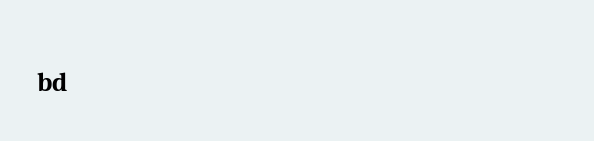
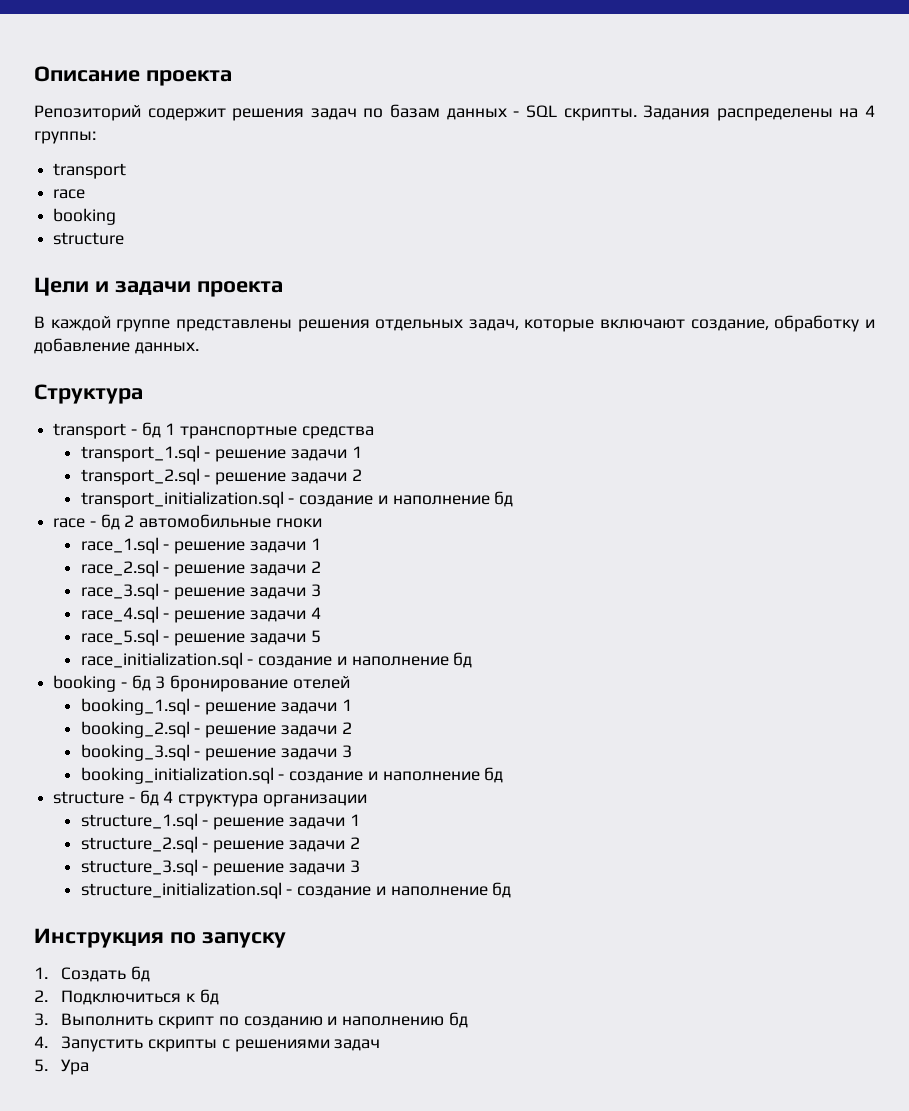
[37,72,67,91] bd -> [34,66,232,86] [34,104,876,121] [34,131,96,144] [53,163,127,179] [53,189,86,199] [53,208,117,225] [53,232,125,245] [34,277,283,297] [34,315,875,332] [34,338,199,354] [34,384,143,404] [53,422,374,439] [80,445,362,462] [80,468,362,485] [80,491,514,508] [53,514,322,530] [80,537,321,554] [80,560,321,577] [80,583,321,600] [80,606,321,623] [80,629,321,646] [80,652,473,669] [53,675,350,692] [80,698,352,715] [80,721,352,738] [80,744,352,761] [80,767,504,784] [53,790,367,807] [80,813,360,830] [80,836,360,853] [80,859,360,876] [80,882,512,899] [34,928,286,948] [34,966,151,982] [34,989,219,1005] [34,1012,468,1029] [34,1036,381,1052] [34,1059,90,1075] Описание проекта // Репозиторий содержит решения задач по базам данных - SQL скрипты. Задания распределены на 4 группы: // transport // race // booking // structure // Цели и задачи проекта // В каждой группе представлены решения отдельных задач, которые включают создание, обработку и добавление данных. // Структура // transport - бд 1 транспортные средства // transport_1.sql - решение задачи 1 // transport_2.sql - решение задачи 2 // transport_initialization.sql - создание и наполнение бд // race - бд 2 автомобильные гноки // race_1.sql - решение задачи 1 // race_2.sql - решение задачи 2 // race_3.sql - решение задачи 3 // race_4.sql - решение задачи 4 // race_5.sql - решение задачи 5 // race_initialization.sql - создание и наполнение бд // booking - бд 3 бронирование отелей // booking_1.sql - решение задачи 1 // booking_2.sql - решение задачи 2 // booking_3.sql - решение задачи 3 // booking_initialization.sql - создание и наполнение бд // structure - бд 4 структура организации // structure_1.sql - решение задачи 1 // structure_2.sql - решение задачи 2 // structure_3.sql - решение задачи 3 // structure_initialization.sql - создание и наполнение бд // Инструкция по запуску // 1. Создать бд // 2. Подключиться к бд // 3. Выполнить скрипт по созданию и наполнению бд // 4. Запустить скрипты с решениями задач // 5. Ура

